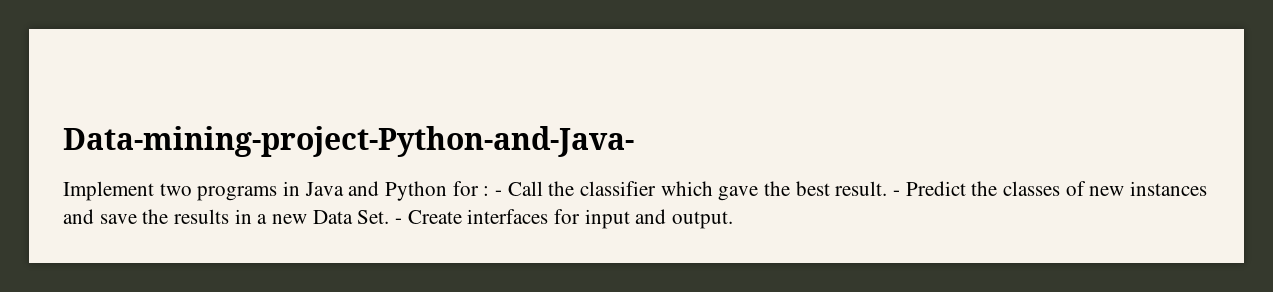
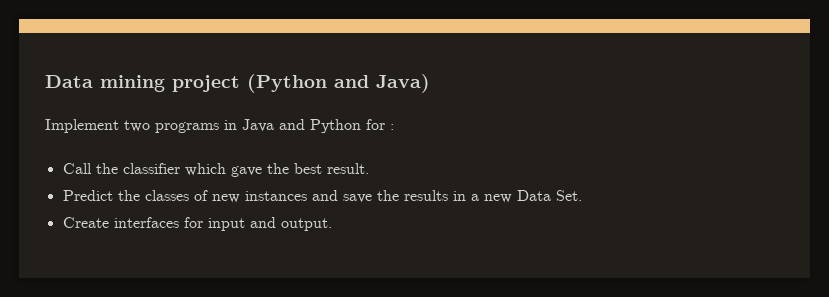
[63,126,634,157] Data-mining-project-Python-and-Java- -> [45,74,430,93] Data mining project (Python and Java)
[495,190,503,196] - -> (394, 127) //
[893,190,901,196] - -> (369, 168) //
[395,218,403,224] - -> (582, 195) //

